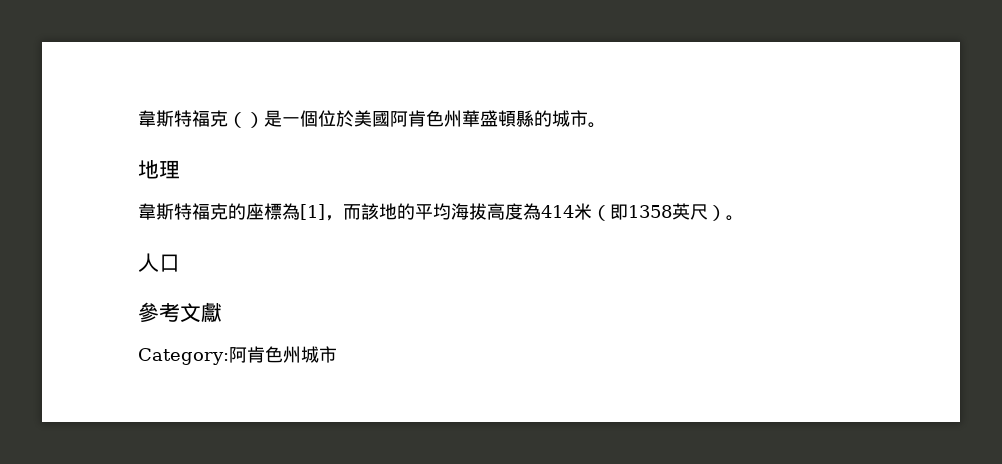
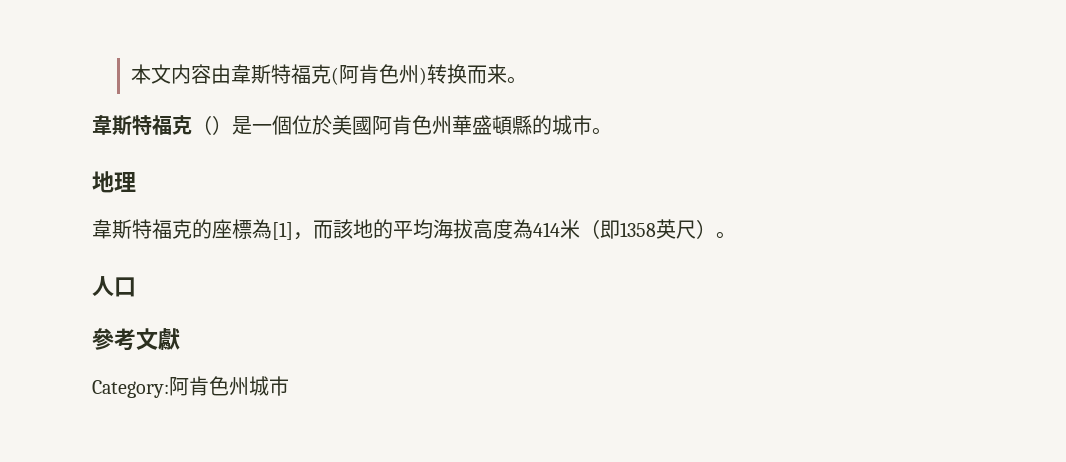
(138, 118) none -> [131,64,528,85] 本文内容由韋斯特福克(阿肯色州)转换而来。 //

